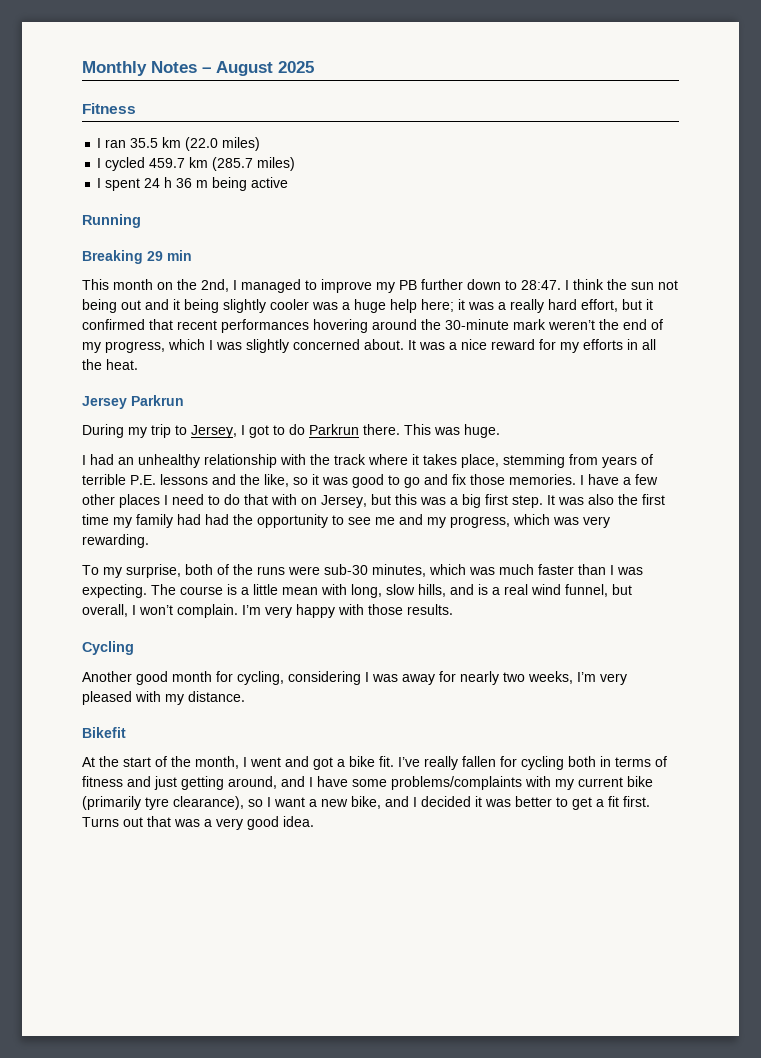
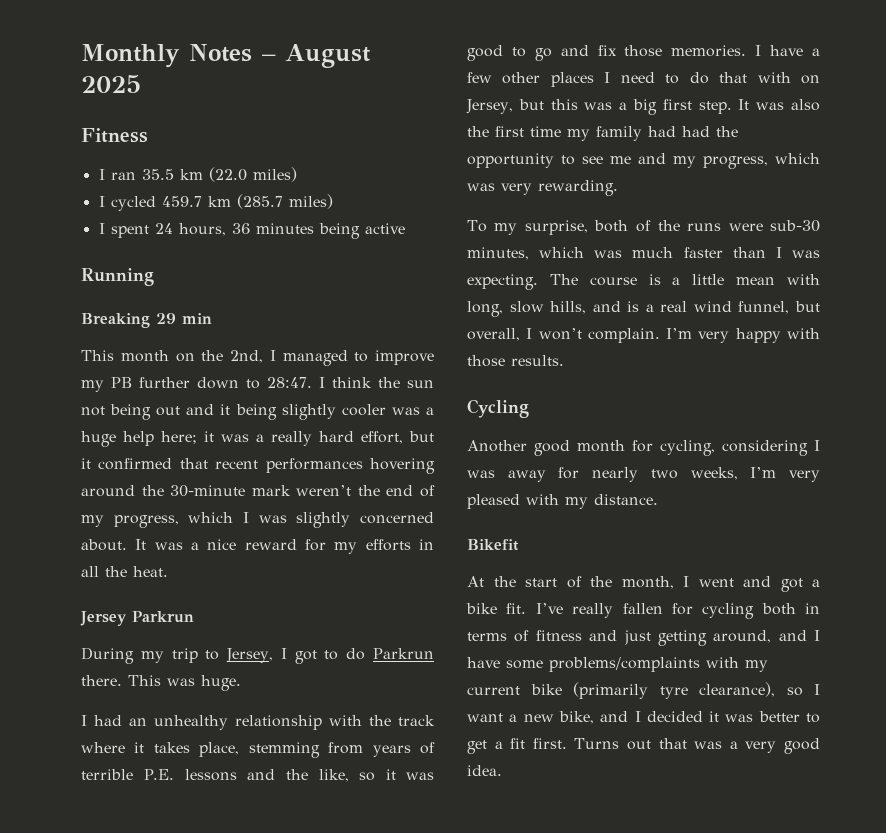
[164,177,209,188] h 36 m -> [178,223,314,236] hours, 36 minutes

